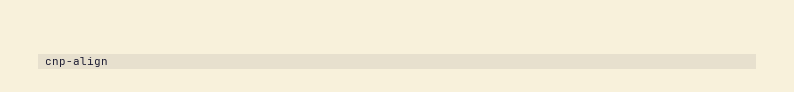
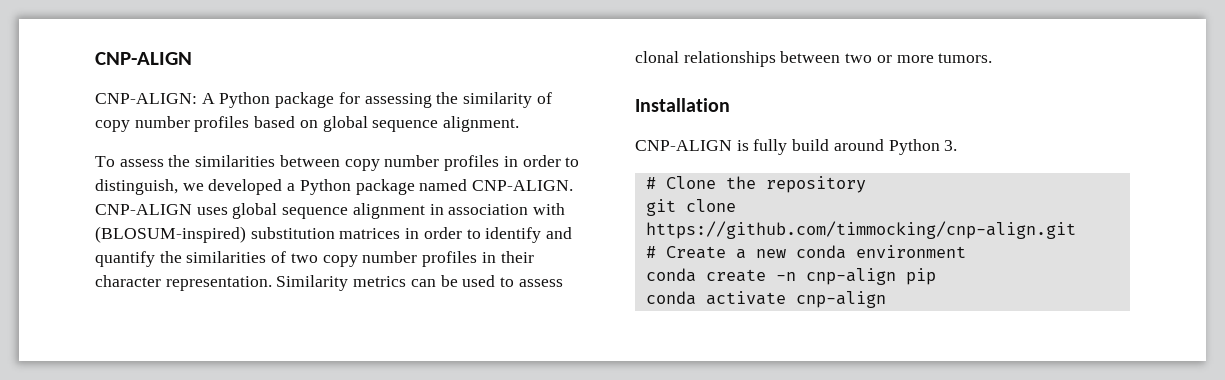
(45, 62) none -> [95,52,192,65] [95,92,552,108] [95,116,520,132] [95,155,580,171] [95,179,574,195] [95,203,566,219] [95,226,573,243] [95,251,534,267] [95,275,563,291] [635,51,993,67] [635,98,730,112] [635,139,958,155] [645,176,866,193] [645,199,736,216] [645,221,1076,239] [645,245,966,259] [645,268,936,285] [645,291,786,305] CNP-ALIGN // CNP-ALIGN: A Python package for assessing the similarity of copy number profiles based on global sequence alignment. // To assess the similarities between copy number profiles in order to distinguish, we developed a Python package named CNP-ALIGN. CNP-ALIGN uses global sequence alignment in association with (BLOSUM-inspired) substitution matrices in order to identify and quantify the similarities of two copy number profiles in their character representation. Similarity metrics can be used to assess clonal relationships between two or more tumors. // Installation // CNP-ALIGN is fully build around Python 3. // # Clone the repository // git clone https://github.com/timmocking/cnp-align.git // # Create a new conda environment // conda create -n cnp-align pip // conda activate

